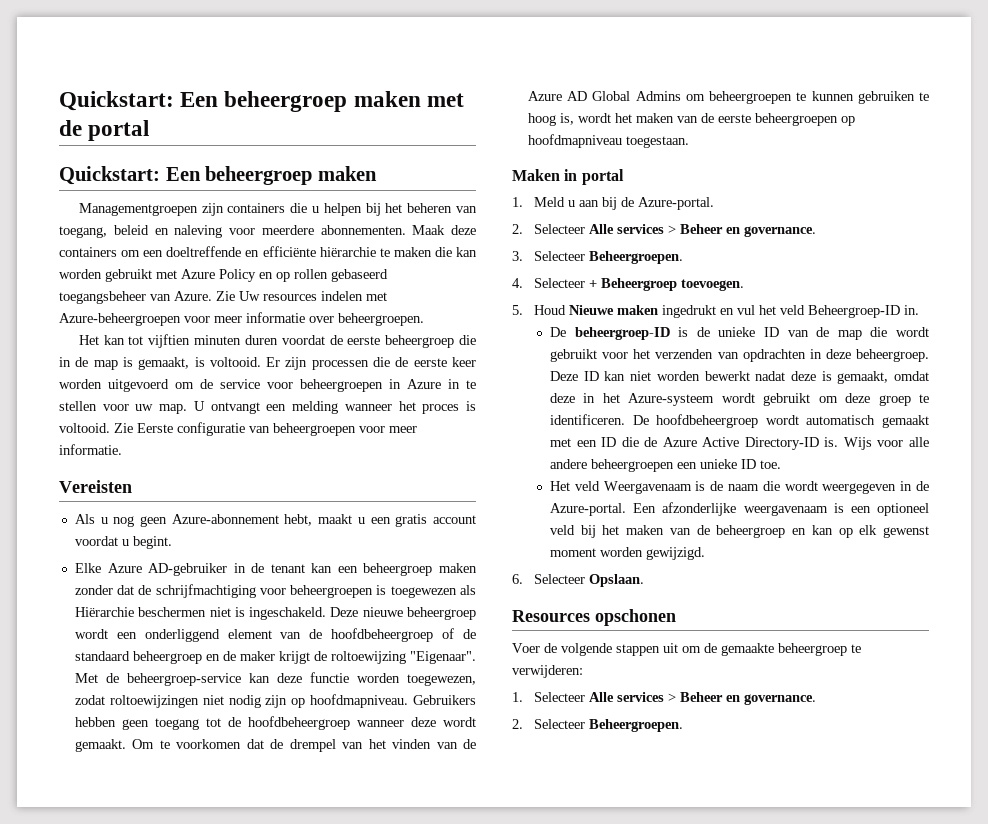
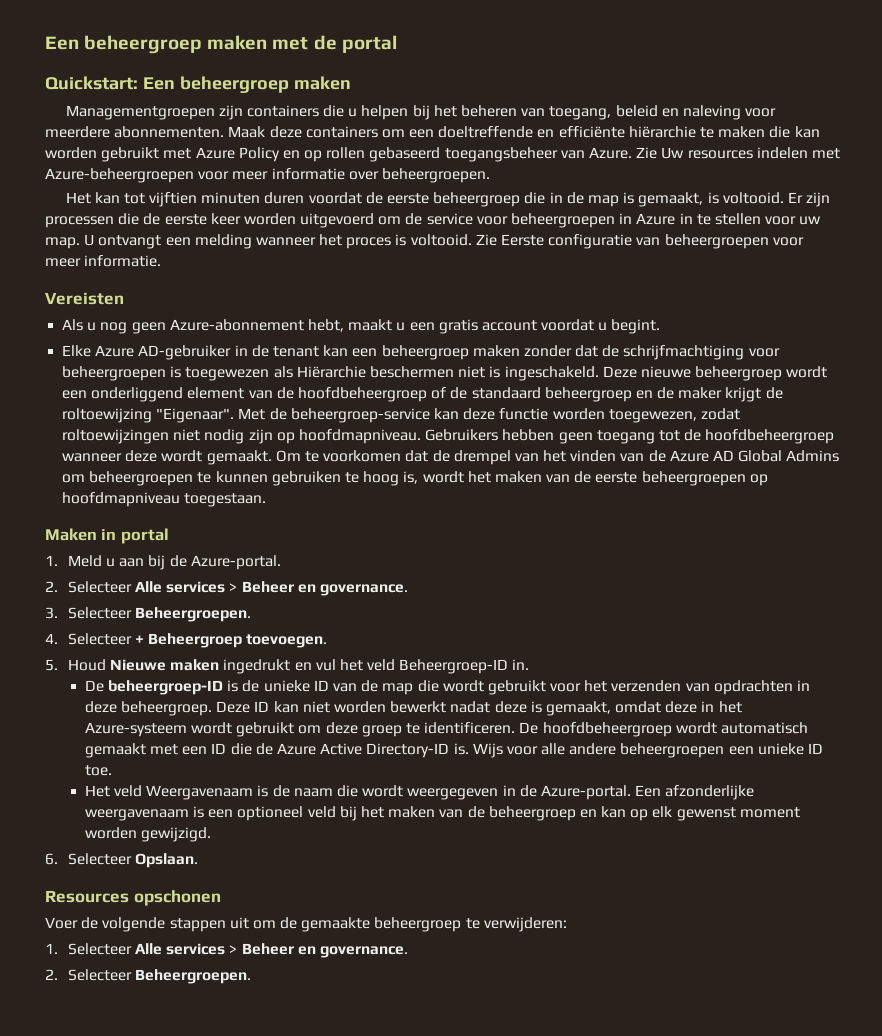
[59,91,174,111] Quickstart: -> (45, 43) none

